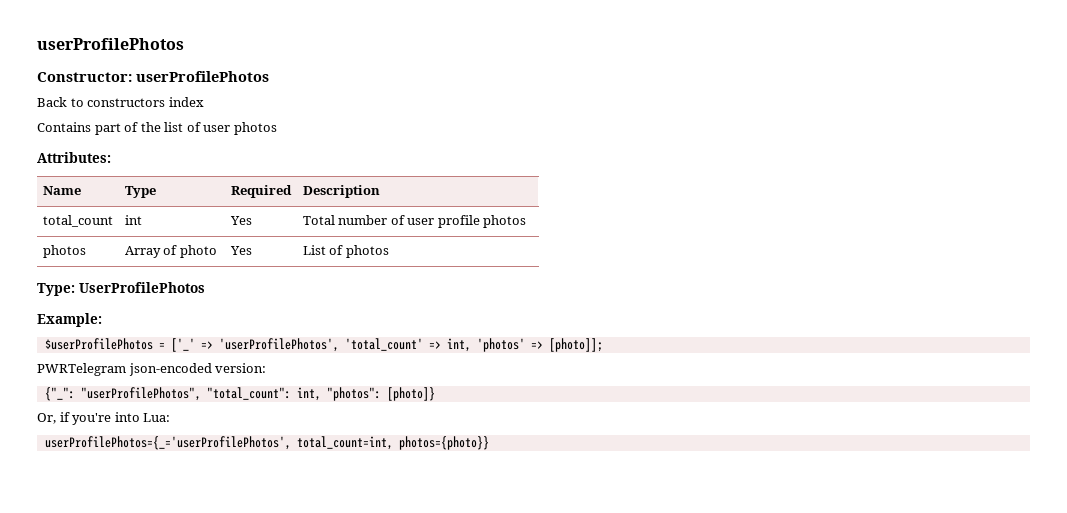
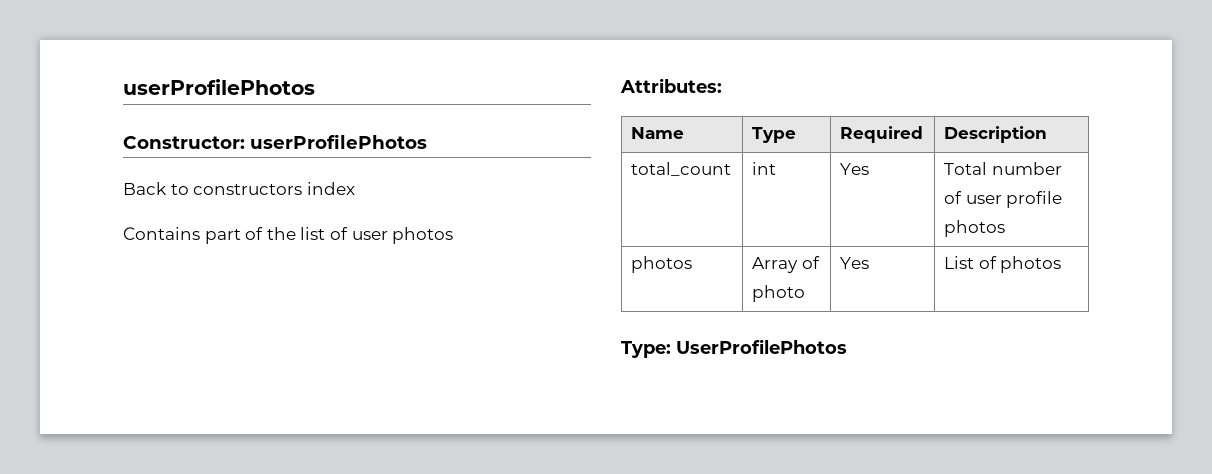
[37,313,102,327] [44,338,603,352] [37,363,267,376] [44,387,435,401] [37,412,171,425] [44,436,489,450] // Example: // $userProfilePhotos = ['_' => 'userProfilePhotos', 'total_count' => int, 'photos' => [photo]]; // PWRTelegram json-encoded version: // {"_": "userProfilePhotos", "total_count": int, "photos": [photo]} // Or, if you're into Lua: // userProfilePhotos={_='userProfilePhotos', total_count=int, photos={photo}} -> (847, 346) none

